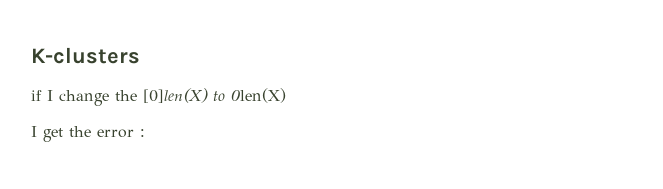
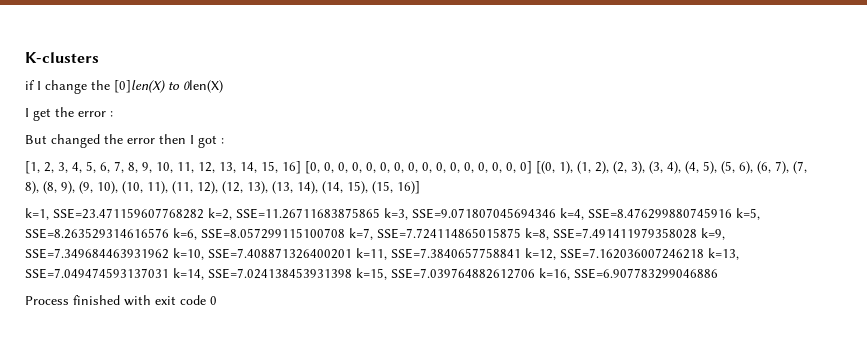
(145, 133) none -> [25,134,224,148] [25,161,807,174] [25,181,420,194] [25,208,760,220] [25,228,725,240] [25,248,739,260] [25,268,718,280] [25,295,217,306] // But changed the error then I got : // [1, 2, 3, 4, 5, 6, 7, 8, 9, 10, 11, 12, 13, 14, 15, 16] [0, 0, 0, 0, 0, 0, 0, 0, 0, 0, 0, 0, 0, 0, 0, 0] [(0, 1), (1, 2), (2, 3), (3, 4), (4, 5), (5, 6), (6, 7), (7, 8), (8, 9), (9, 10), (10, 11), (11, 12), (12, 13), (13, 14), (14, 15), (15, 16)] // k=1, SSE=23.471159607768282 k=2, SSE=11.26711683875865 k=3, SSE=9.071807045694346 k=4, SSE=8.476299880745916 k=5, SSE=8.263529314616576 k=6, SSE=8.057299115100708 k=7, SSE=7.724114865015875 k=8, SSE=7.491411979358028 k=9, SSE=7.349684463931962 k=10, SSE=7.408871326400201 k=11, SSE=7.3840657758841 k=12, SSE=7.162036007246218 k=13, SSE=7.049474593137031 k=14, SSE=7.024138453931398 k=15, SSE=7.039764882612706 k=16, SSE=6.907783299046886 // Process finished with exit code 0

